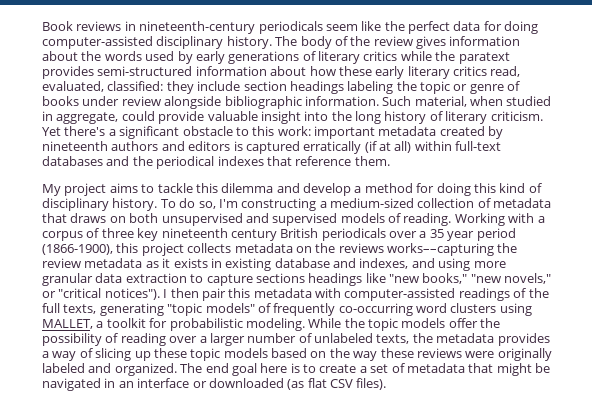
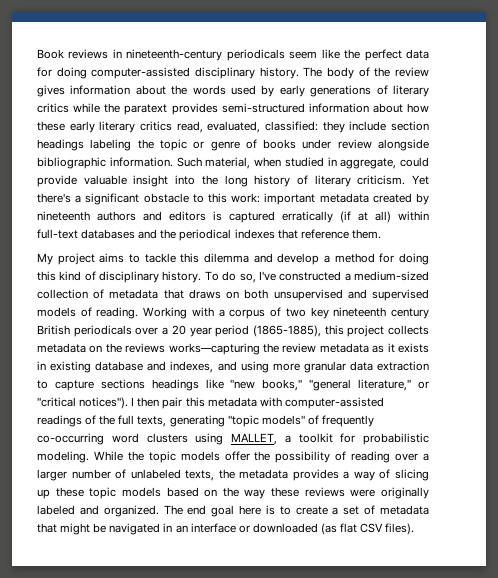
[218,198,317,211] I'm constructing -> [258,271,342,281] I've constructed
[101,228,134,238] three -> [285,308,306,317] two
[429,229,444,238] 35 -> [171,325,186,335] 20
[42,244,113,255] (1866-1900), -> [252,325,321,337] (1865-1885),
[470,273,552,284] "new novels," -> [309,379,412,391] "general literature,"

